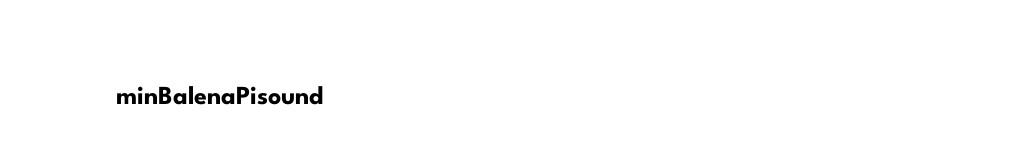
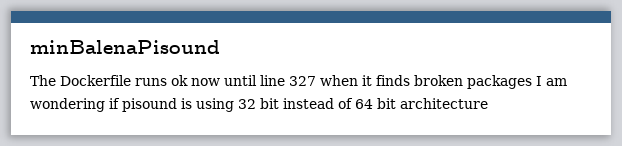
(324, 95) none -> [30,75,567,89] [30,98,488,112] // The Dockerfile runs ok now until line 327 when it finds broken packages I am wondering if pisound is using 32 bit instead of 64 bit architecture

